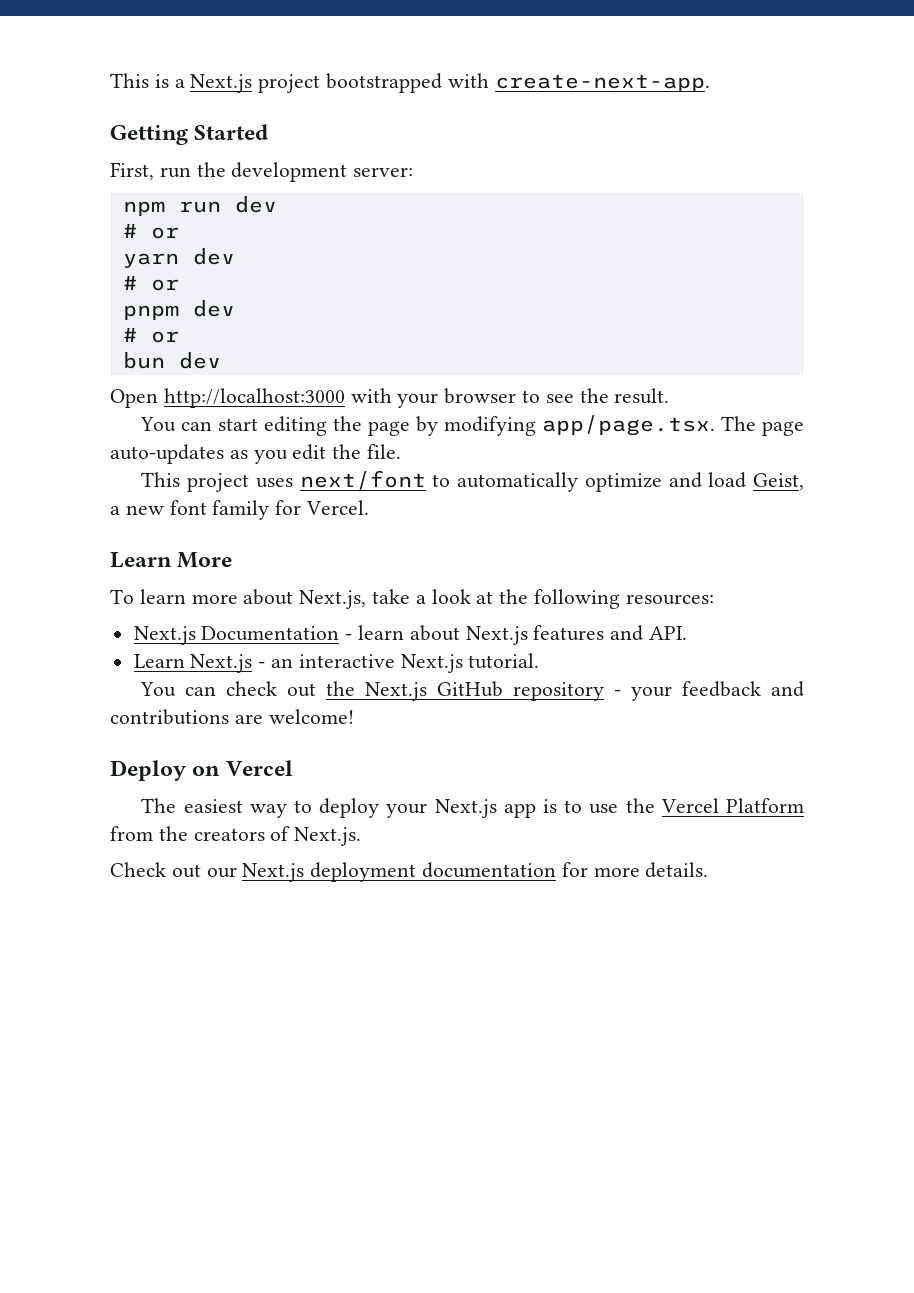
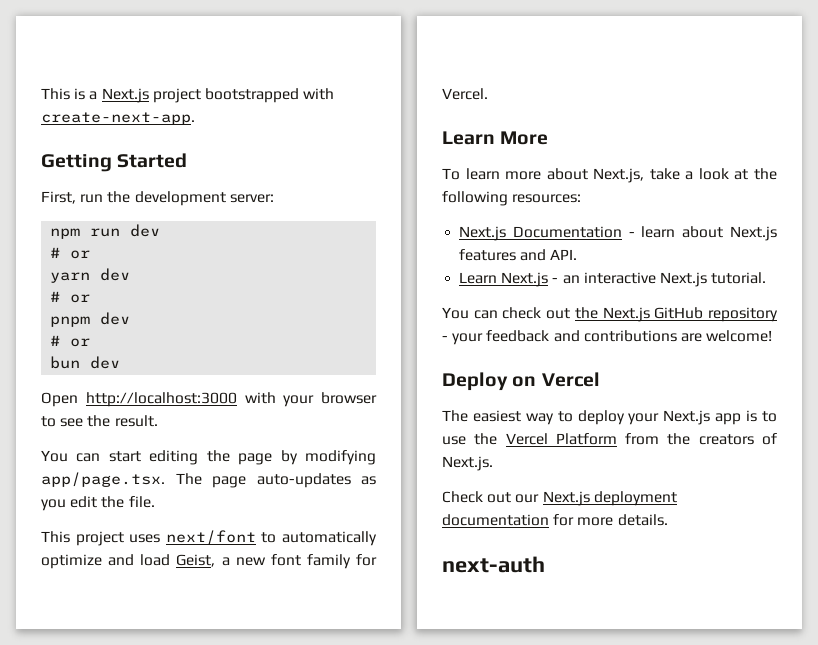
(709, 870) none -> [442,556,545,573] // next-auth

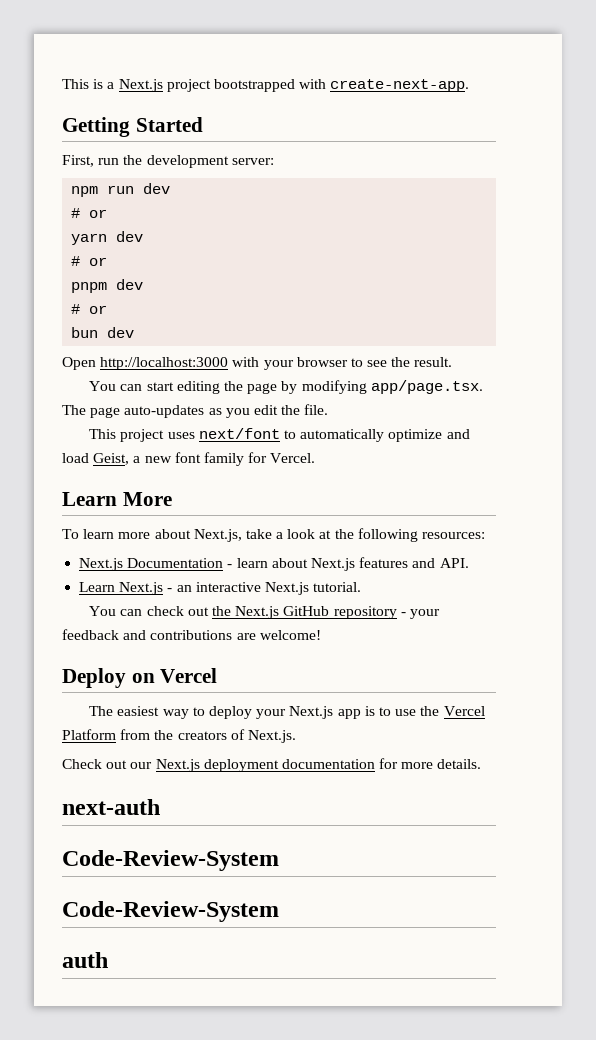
(545, 564) none -> [62,850,279,871] [62,901,279,922] [62,952,108,968] // Code-Review-System // Code-Review-System // auth

